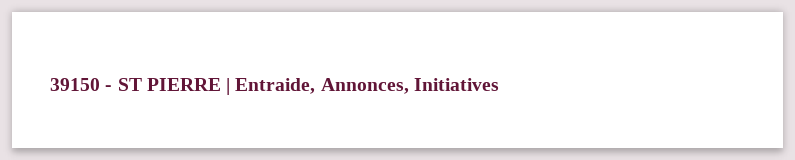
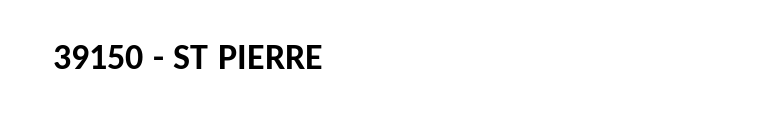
[226,78,499,95] | Entraide, Annonces, Initiatives -> (324, 57) none

